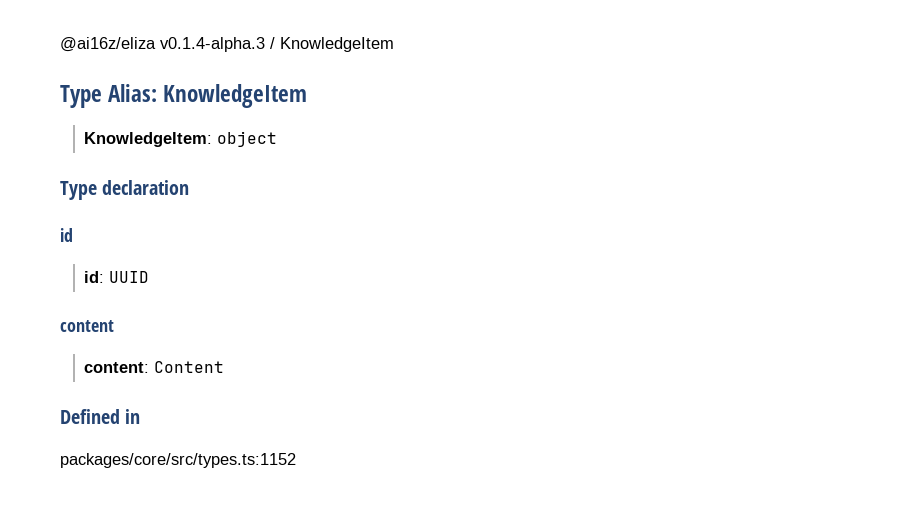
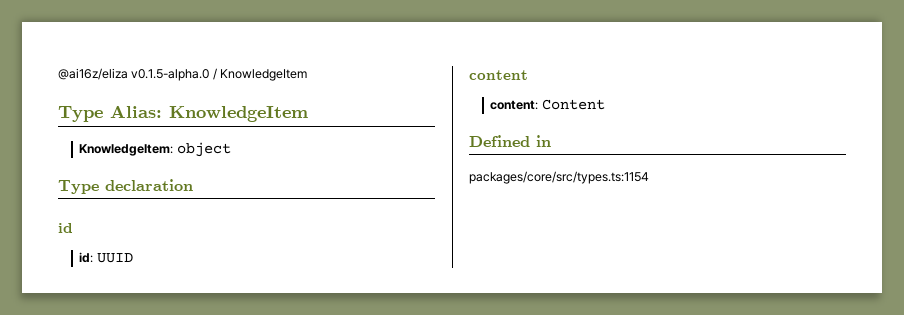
[160,37,265,52] v0.1.4-alpha.3 -> [131,69,210,81] v0.1.5-alpha.0
[60,453,296,468] packages/core/src/types.ts:1152 -> [469,171,649,184] packages/core/src/types.ts:1154

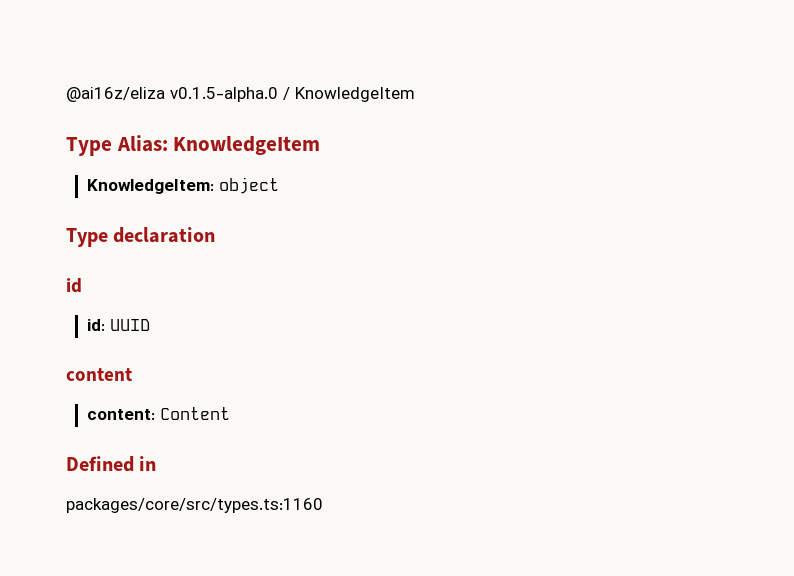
[469,171,649,184] packages/core/src/types.ts:1154 -> [66,498,323,513] packages/core/src/types.ts:1160

